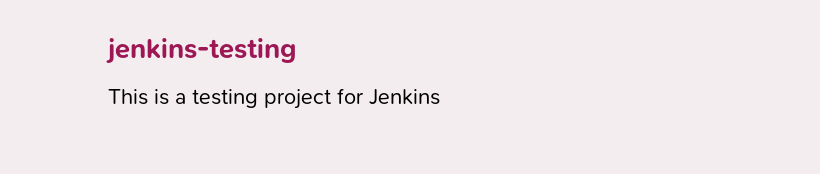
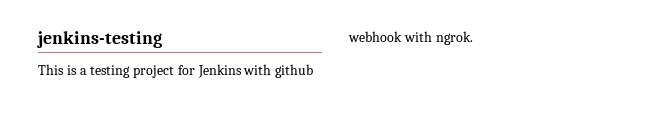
(440, 97) none -> [243,64,314,78] [348,31,473,45] with github webhook with ngrok.

